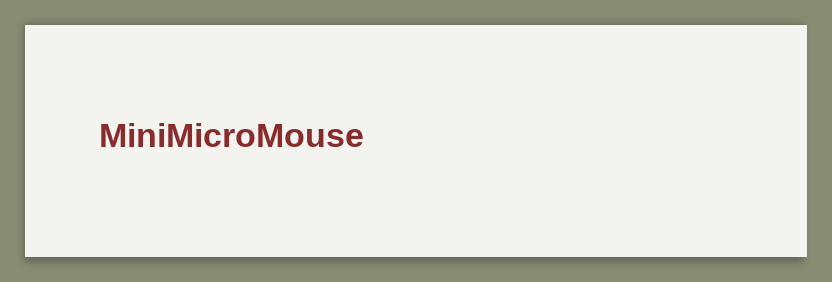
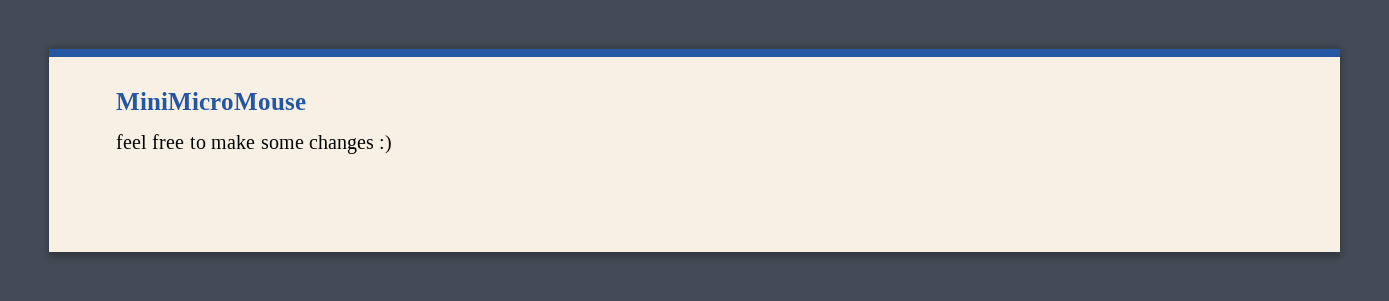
(364, 135) none -> [116,134,393,154] // feel free to make some changes :)

